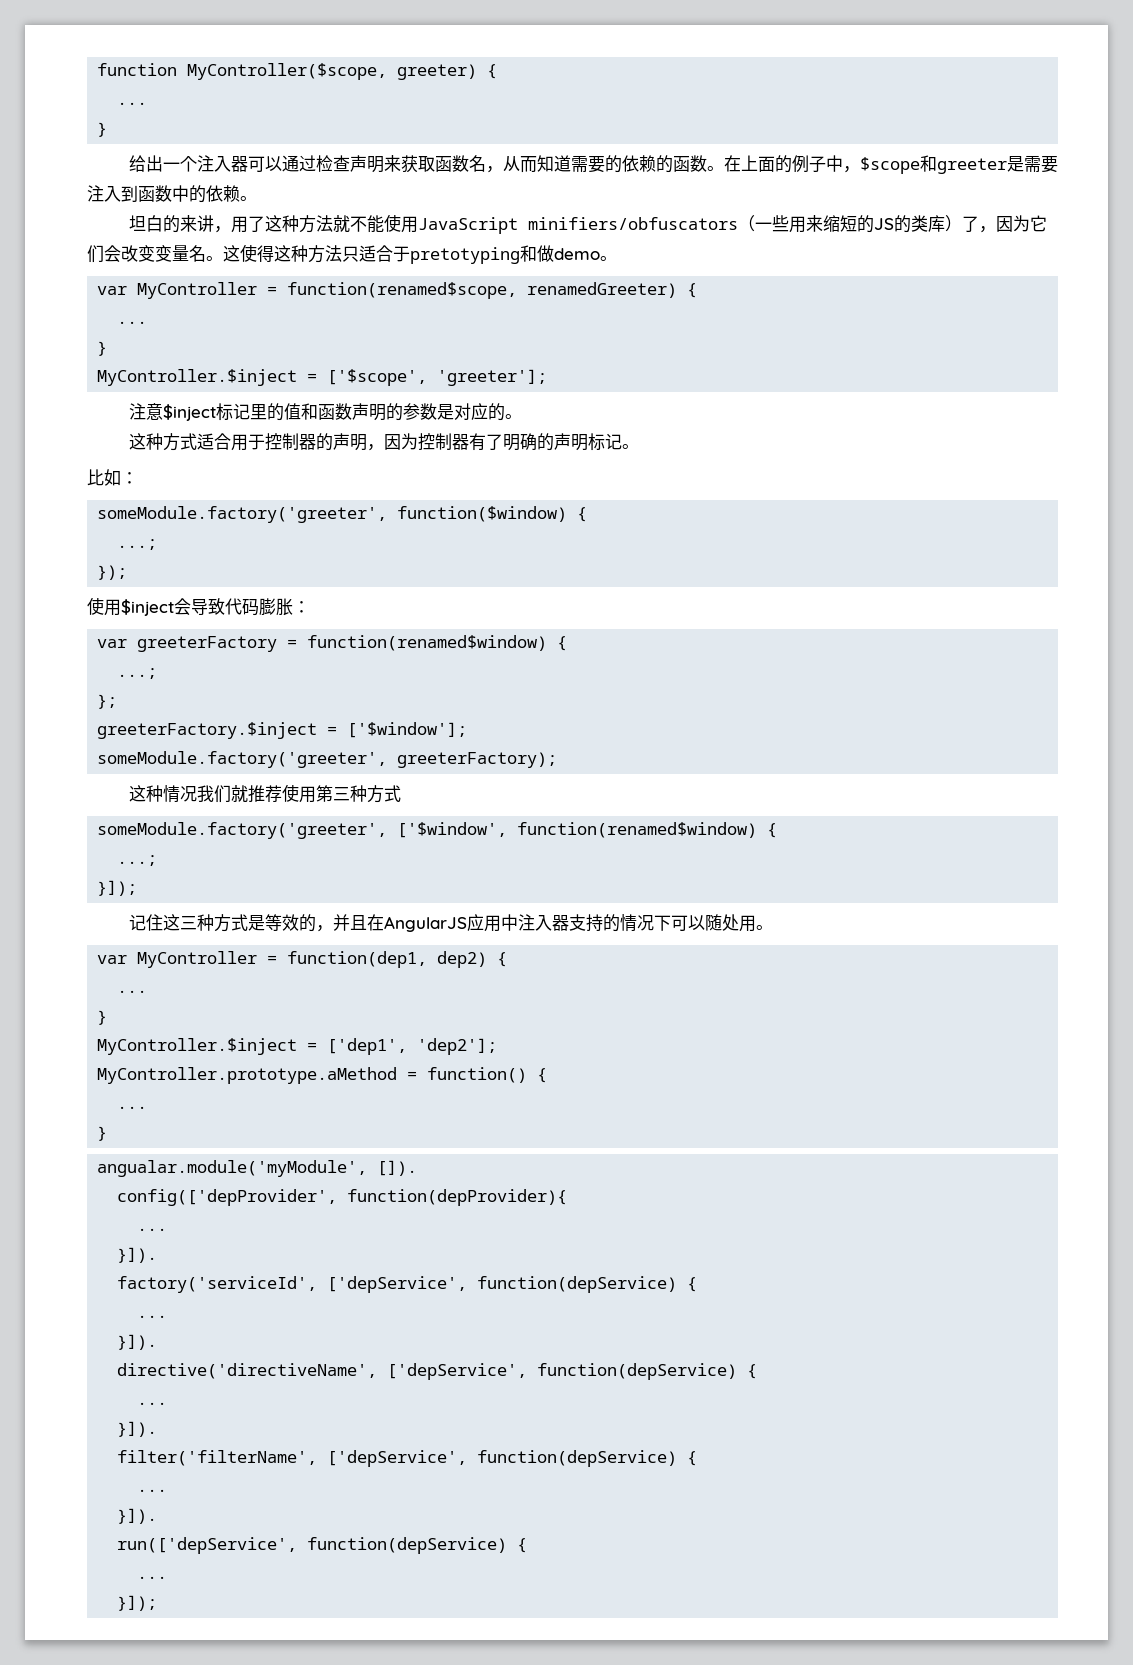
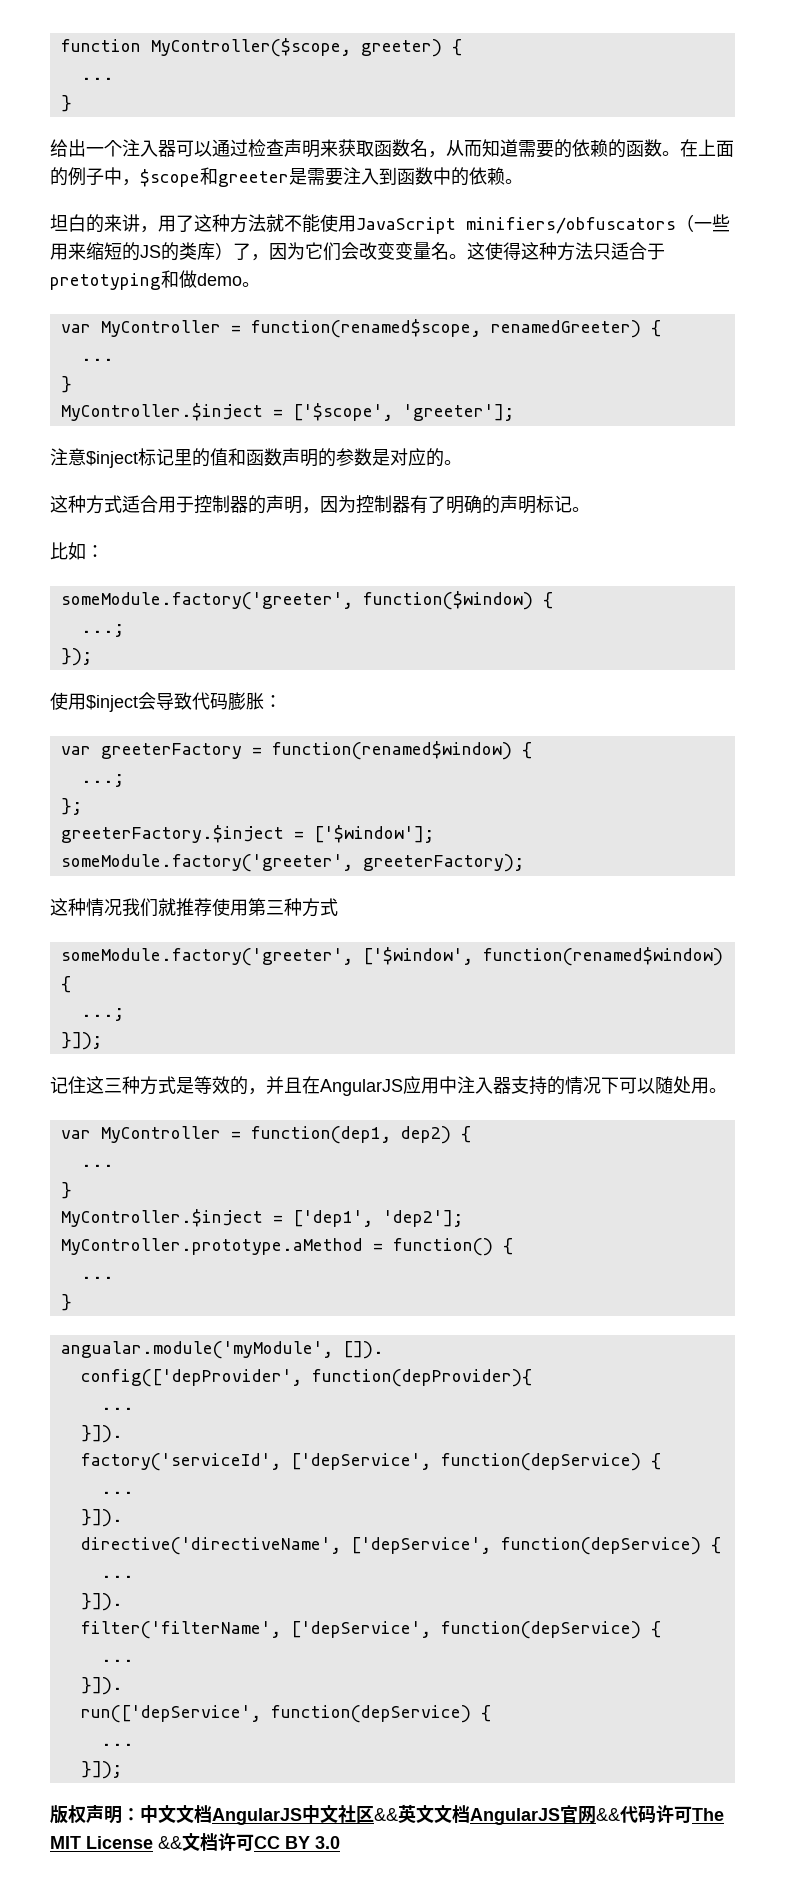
(158, 1603) none -> [50,1804,724,1825] [50,1833,340,1851] // 版权声明：中文文档AngularJS中文社区&&英文文档AngularJS官网&&代码许可The MIT License &&文档许可CC BY 3.0

